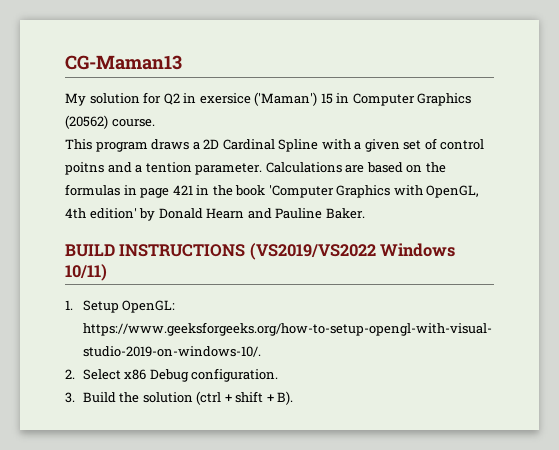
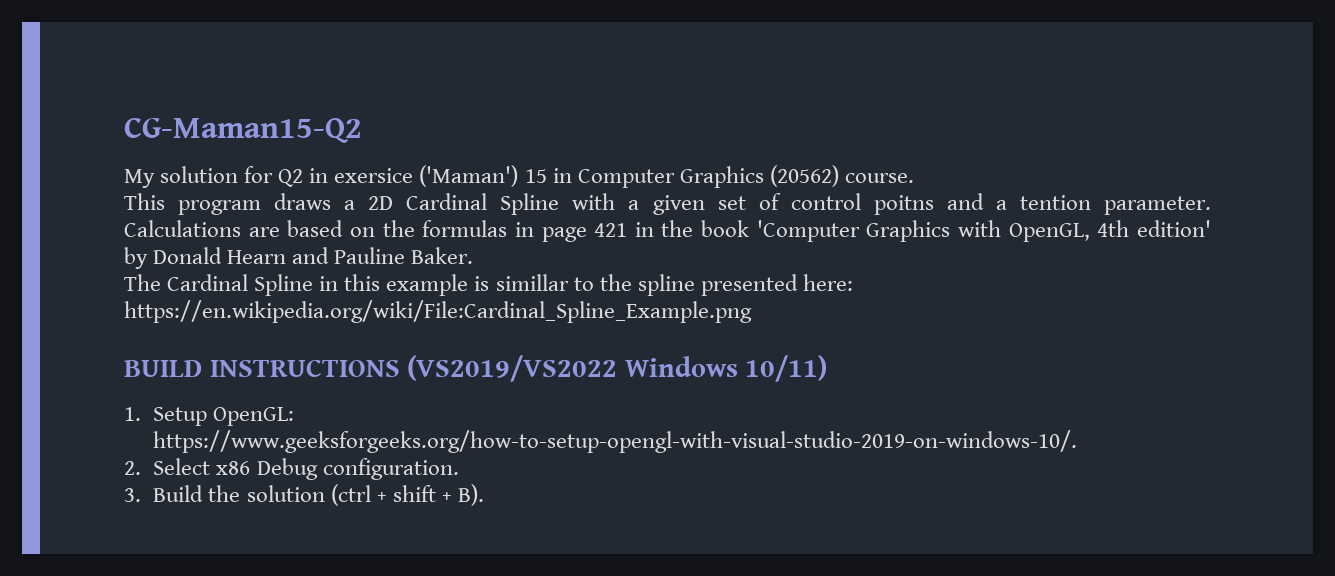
[65,55,182,70] CG-Maman13 -> [124,117,362,143] CG-Maman15-Q2
(365, 213) none -> [124,274,853,296] [124,300,752,323] // The Cardinal Spline in this example is simillar to the spline presented here: https://en.wikipedia.org/wiki/File:Cardinal_Spline_Example.png

